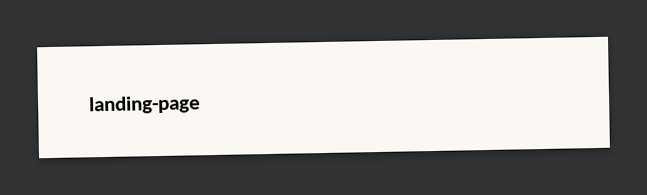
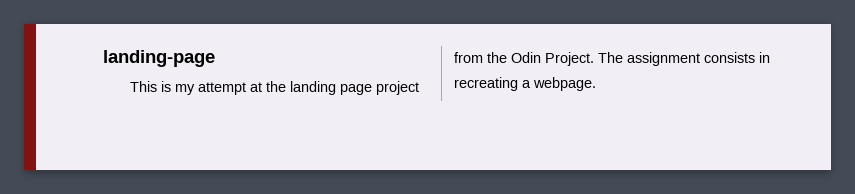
(201, 105) none -> [130,81,420,95] [454,52,770,66] [454,77,596,91] // This is my attempt at the landing page project from the Odin Project. The assignment consists in recreating a webpage.

